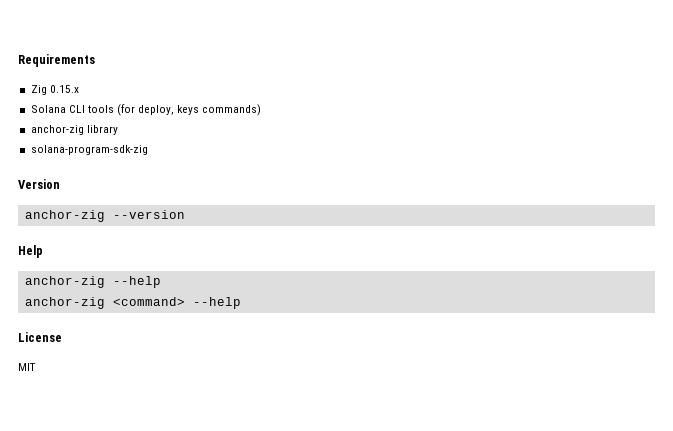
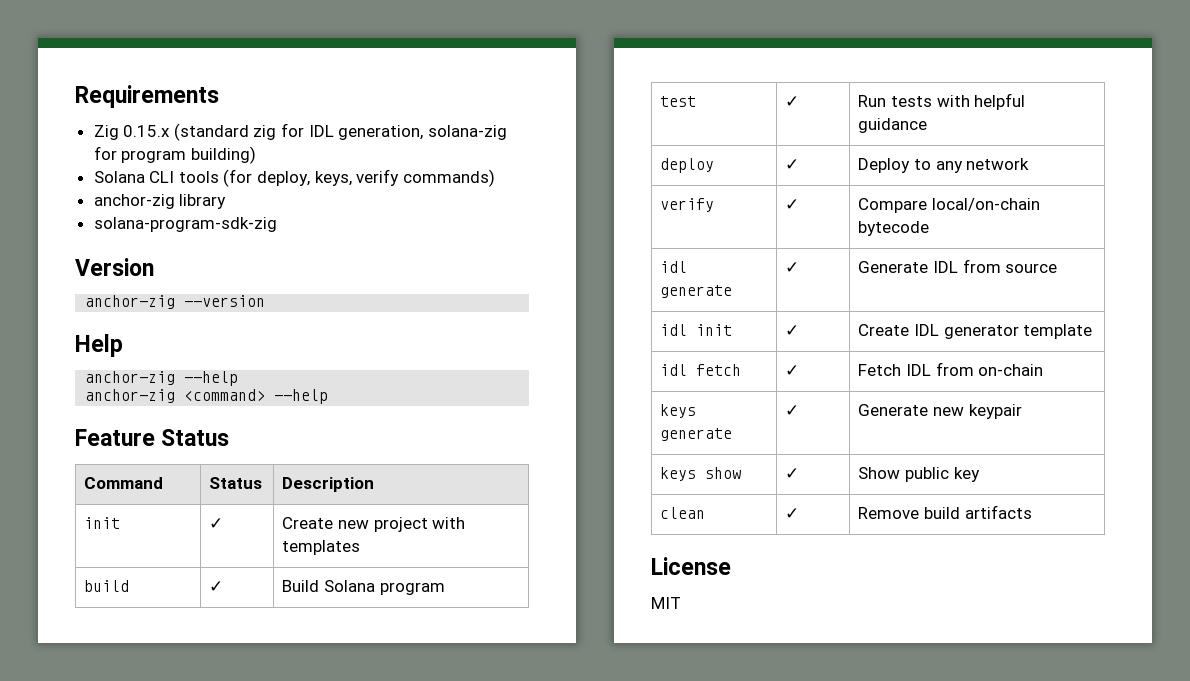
(79, 89) none -> [173,123,507,141] [93,146,256,164] (standard zig for IDL generation, solana-zig for program building)
[177,105,200,115] keys -> [314,169,400,186] keys, verify
(241, 303) none -> [75,429,230,446] [84,477,164,489] [209,477,263,489] [282,477,375,492] [84,517,121,529] [209,518,224,529] [282,517,466,532] [282,540,361,555] [84,580,130,592] [209,581,224,592] [282,580,445,595] [660,96,697,107] [785,96,800,107] [858,93,1026,110] [858,118,928,133] [660,158,715,173] [785,159,800,170] [858,158,1030,173] [660,198,715,212] [785,199,800,210] [858,198,1041,213] [858,221,930,236] [660,261,688,273] [660,285,733,298] [785,262,800,273] [858,259,1058,273] [660,324,733,336] [785,325,800,336] [858,324,1093,339] [660,364,742,376] [785,365,800,376] [858,362,1044,376] [660,404,697,418] [660,428,733,441] [785,405,800,416] [858,404,1022,419] [660,467,742,481] [785,468,800,479] [858,467,980,482] [660,507,706,519] [785,508,800,519] [858,505,1032,519] // Feature Status // Command | Status | Description // init | ✓ | Create new project with templates // build | ✓ | Build Solana program // test | ✓ | Run tests with helpful guidance // deploy | ✓ | Deploy to any network // verify | ✓ | Compare local/on-chain bytecode // idl generate | ✓ | Generate IDL from source // idl init | ✓ | Create IDL generator template // idl fetch | ✓ | Fetch IDL from on-chain // keys generate | ✓ | Generate new keypair // keys show | ✓ | Show public key // clean | ✓ | Remove build artifacts

